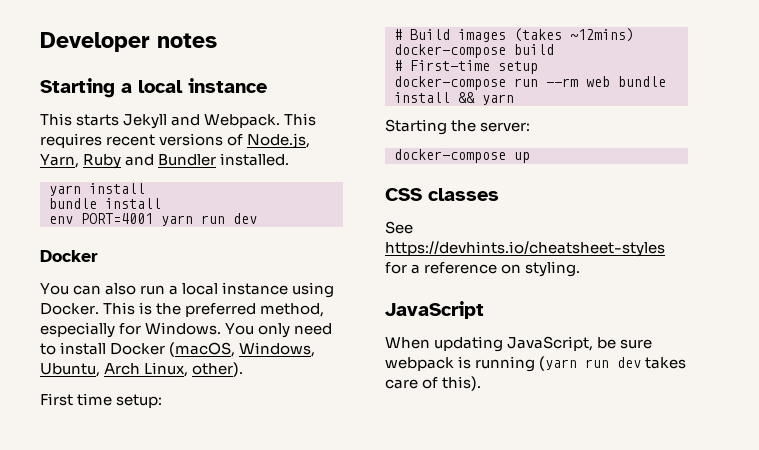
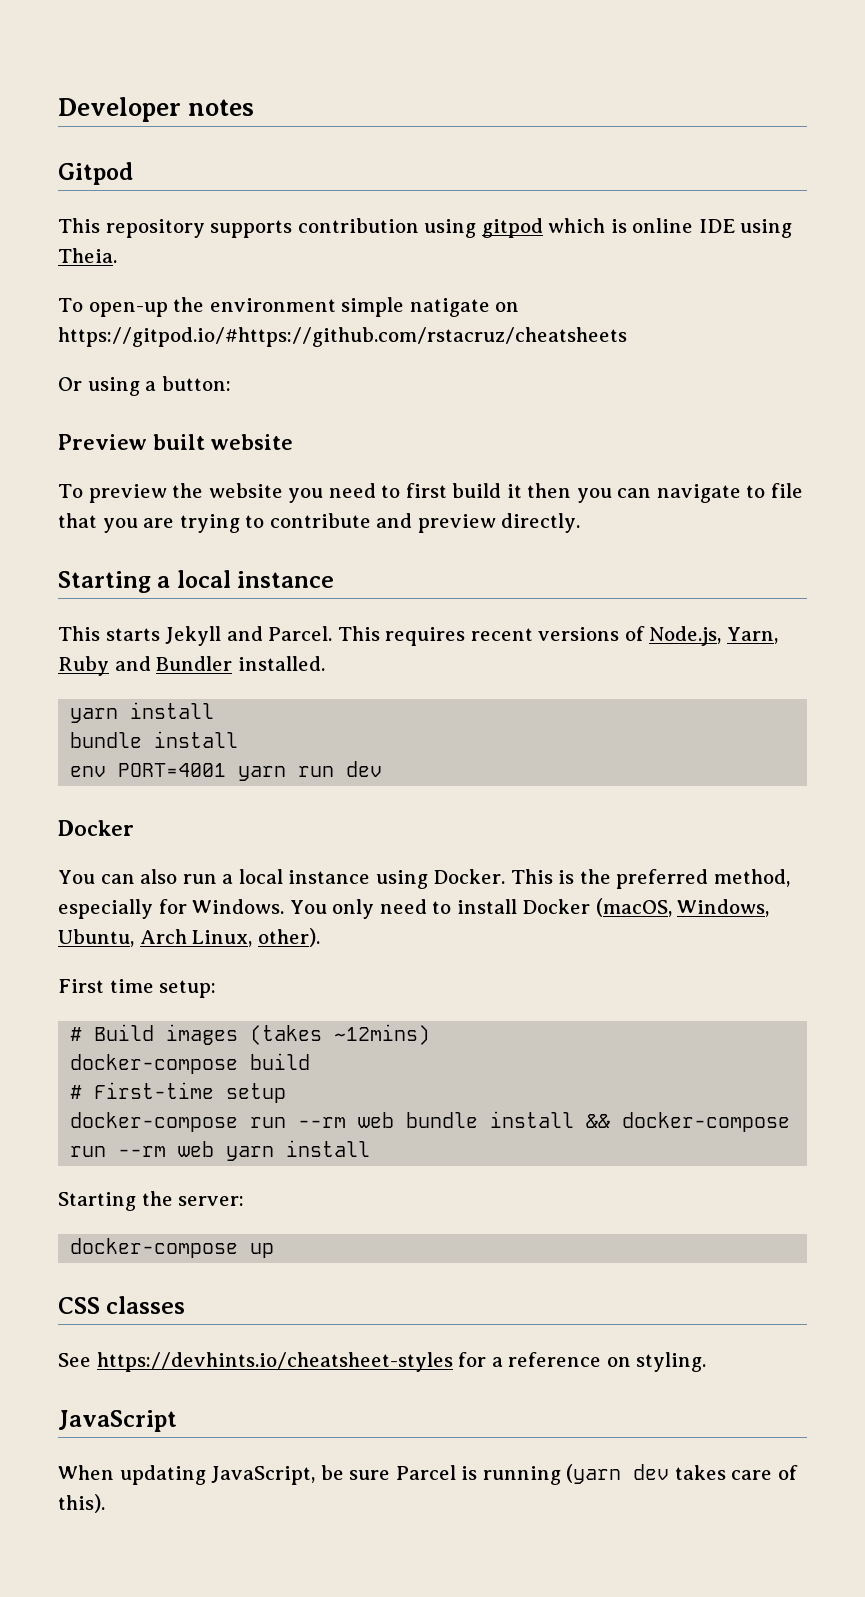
(217, 40) none -> [58,162,133,185] [58,218,793,238] [58,248,117,263] [58,297,520,317] [58,327,627,347] [58,376,231,396] [58,434,293,450] [58,483,804,503] [58,513,581,533] // Gitpod // This repository supports contribution using gitpod which is online IDE using Theia. // To open-up the environment simple natigate on https://gitpod.io/#https://github.com/rstacruz/cheatsheets // Or using a button: // Preview built website // To preview the website you need to first build it then you can navigate to file that you are trying to contribute and preview directly.
[204,114,281,128] Webpack. -> [268,626,333,641] Parcel.
[482,94,514,105] yarn -> [622,1112,791,1132] [70,1140,371,1161] docker-compose run --rm web yarn install
[385,357,454,371] webpack -> [395,1465,456,1480] Parcel
[585,359,610,368] run -> (622, 1474) none

